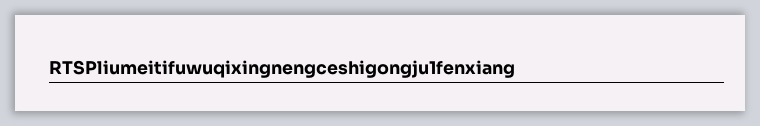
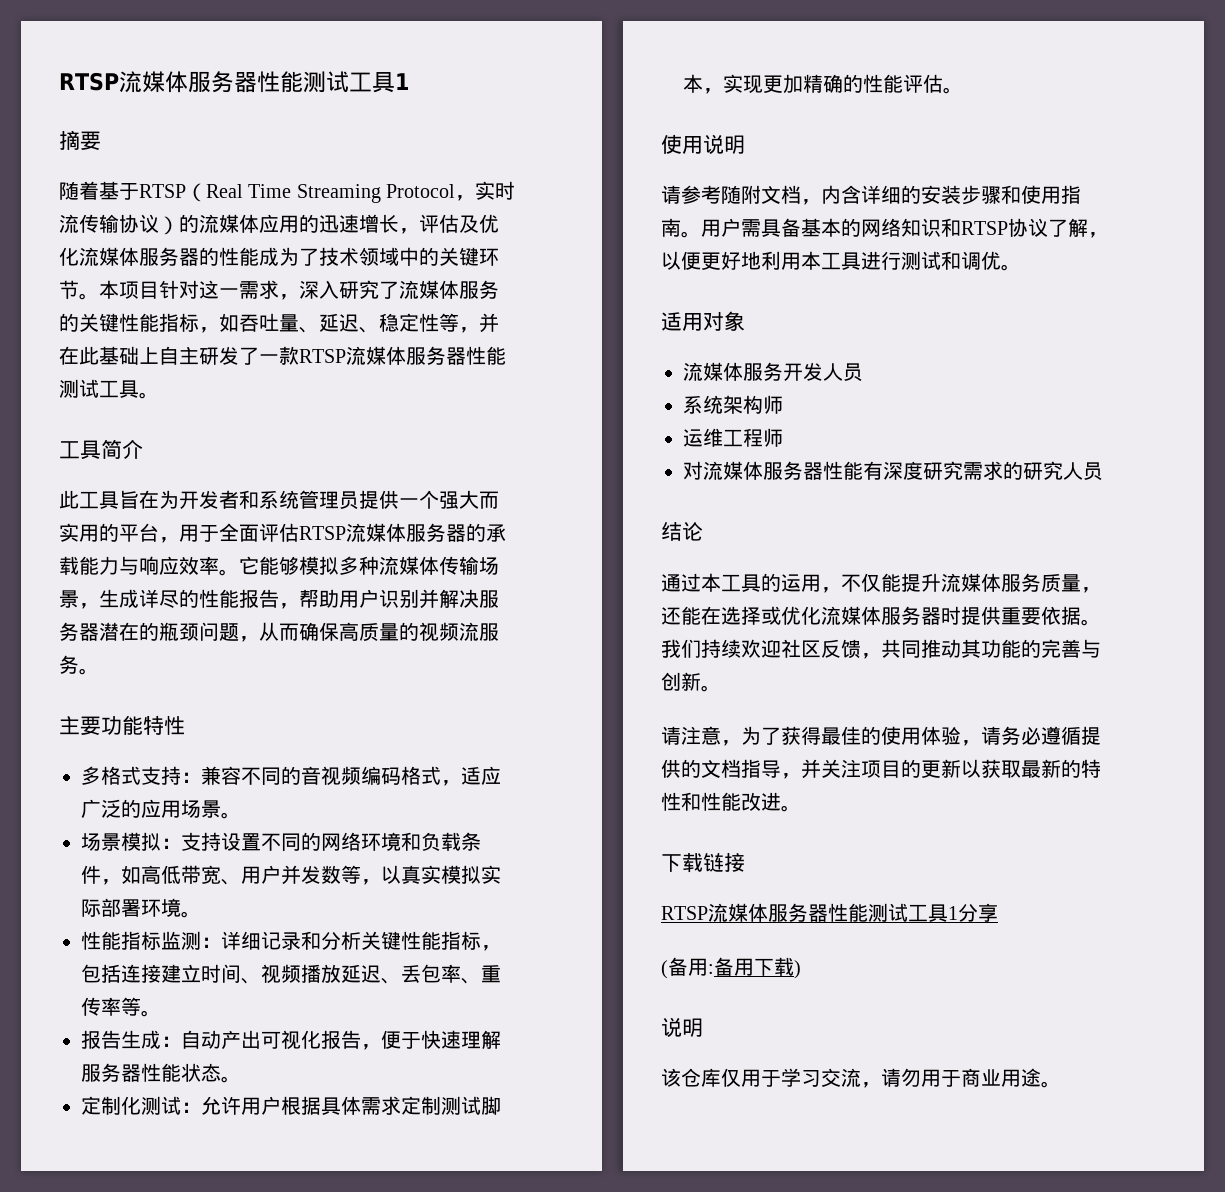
[49,60,515,78] RTSPliumeitifuwuqixingnengceshigongju1fenxiang -> [59,71,409,93] [59,130,101,150] [59,181,516,203] [59,214,499,235] [59,247,499,266] [59,280,499,300] [59,313,499,333] [59,346,506,365] [59,379,159,399] [59,439,143,460] [59,490,499,510] [59,523,506,543] [59,556,499,576] [59,589,499,609] [59,622,499,642] [59,655,99,675] [59,715,185,735] [81,766,501,786] [81,799,241,819] [81,832,481,851] [81,865,501,885] [81,898,201,918] [81,931,501,951] [81,964,501,984] [81,997,161,1017] [81,1030,501,1050] [81,1063,241,1083] [81,1096,501,1115] [683,74,963,94] [661,134,745,154] [661,185,1081,205] [661,218,1108,238] [661,251,1021,271] [661,311,745,331] [683,362,863,382] [683,395,783,414] [683,428,783,447] [683,461,1103,481] [661,522,703,541] [661,573,1101,593] [661,606,1101,626] [661,639,1101,659] [661,672,721,692] [661,726,1101,746] [661,759,1101,779] [661,792,801,812] [661,852,745,873] [661,903,998,922] [661,957,801,979] [661,1017,703,1037] [661,1068,1061,1088] RTSP流媒体服务器性能测试工具1 // 摘要 // 随着基于RTSP（Real Time Streaming Protocol，实时流传输协议）的流媒体应用的迅速增长，评估及优化流媒体服务器的性能成为了技术领域中的关键环节。本项目针对这一需求，深入研究了流媒体服务的关键性能指标，如吞吐量、延迟、稳定性等，并在此基础上自主研发了一款RTSP流媒体服务器性能测试工具。 // 工具简介 // 此工具旨在为开发者和系统管理员提供一个强大而实用的平台，用于全面评估RTSP流媒体服务器的承载能力与响应效率。它能够模拟多种流媒体传输场景，生成详尽的性能报告，帮助用户识别并解决服务器潜在的瓶颈问题，从而确保高质量的视频流服务。 // 主要功能特性 // 多格式支持：兼容不同的音视频编码格式，适应广泛的应用场景。 // 场景模拟：支持设置不同的网络环境和负载条件，如高低带宽、用户并发数等，以真实模拟实际部署环境。 // 性能指标监测：详细记录和分析关键性能指标，包括连接建立时间、视频播放延迟、丢包率、重传率等。 // 报告生成：自动产出可视化报告，便于快速理解服务器性能状态。 // 定制化测试：允许用户根据具体需求定制测试脚本，实现更加精确的性能评估。 // 使用说明 // 请参考随附文档，内含详细的安装步骤和使用指南。用户需具备基本的网络知识和RTSP协议了解，以便更好地利用本工具进行测试和调优。 // 适用对象 // 流媒体服务开发人员 // 系统架构师 // 运维工程师 // 对流媒体服务器性能有深度研究需求的研究人员 // 结论 // 通过本工具的运用，不仅能提升流媒体服务质量，还能在选择或优化流媒体服务器时提供重要依据。我们持续欢迎社区反馈，共同推动其功能的完善与创新。 // 请注意，为了获得最佳的使用体验，请务必遵循提供的文档指导，并关注项目的更新以获取最新的特性和性能改进。 // 下载链接 // RTSP流媒体服务器性能测试工具1分享 // (备用:备用下载) // 说明 // 该仓库仅用于学习交流，请勿用于商业用途。

